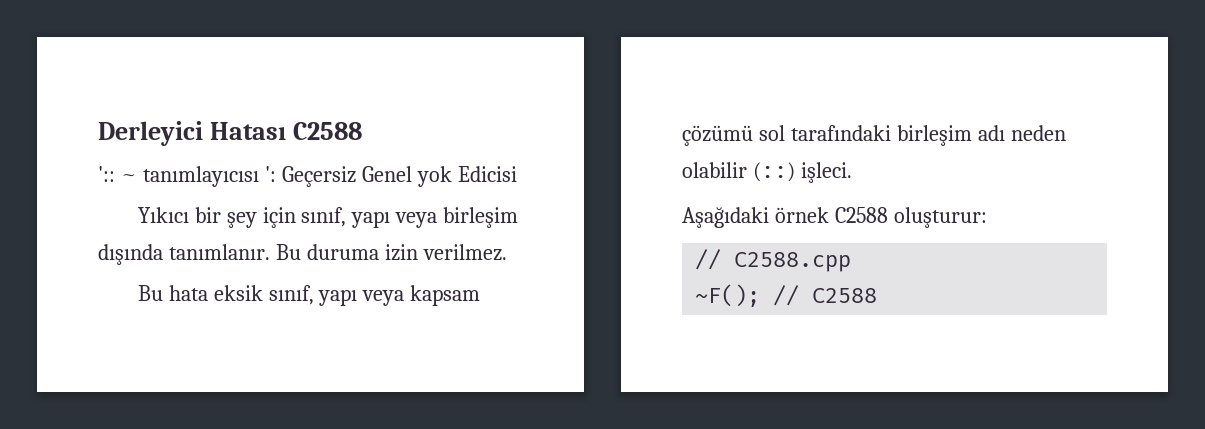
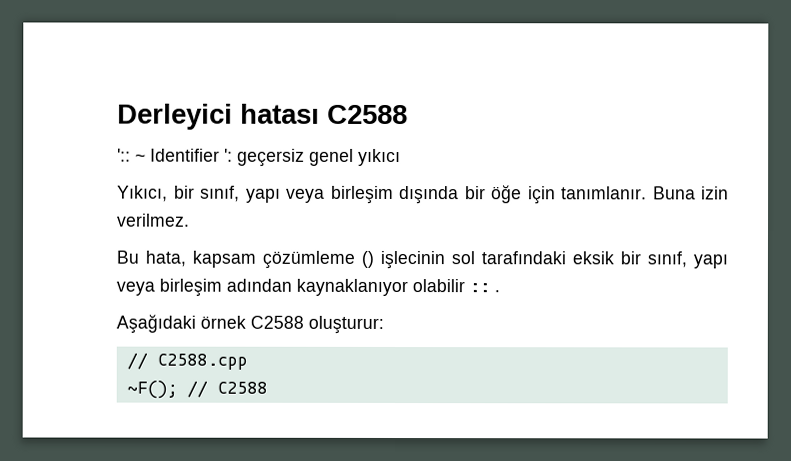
[209,122,286,140] Hatası -> [240,103,320,124] hatası
[142,166,517,187] [137,207,296,228] tanımlayıcısı ': Geçersiz Genel yok Edicisi // Yıkıcı bir şey için -> [150,148,401,167] [117,185,195,202] Identifier ': geçersiz genel yıkıcı // Yıkıcı, bir
[168,244,507,261] [137,285,481,306] [682,125,1066,146] [682,162,852,183] tanımlanır. Bu duruma izin verilmez. // Bu hata eksik sınıf, yapı veya kapsam çözümü sol tarafındaki birleşim adı neden olabilir (::) işleci. -> [464,185,729,205] [117,213,190,227] [116,250,728,270] [116,278,500,297] bir öğe için tanımlanır. Buna izin verilmez. // Bu hata, kapsam çözümleme () işlecinin sol tarafındaki eksik bir sınıf, yapı veya birleşim adından kaynaklanıyor olabilir :: .

